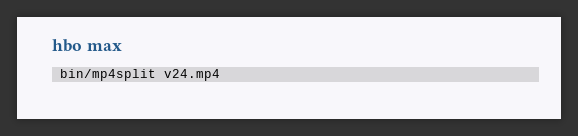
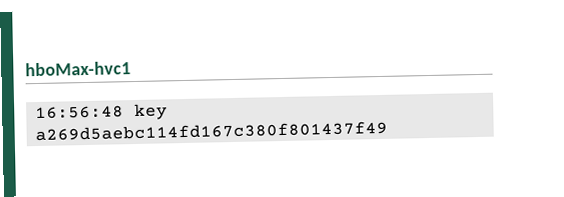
[52,39,122,52] [59,69,220,81] hbo max // bin/mp4split v24.mp4 -> [25,61,131,77] [35,103,169,121] [35,120,389,142] hboMax-hvc1 // 16:56:48 key a269d5aebc114fd167c380f801437f49

